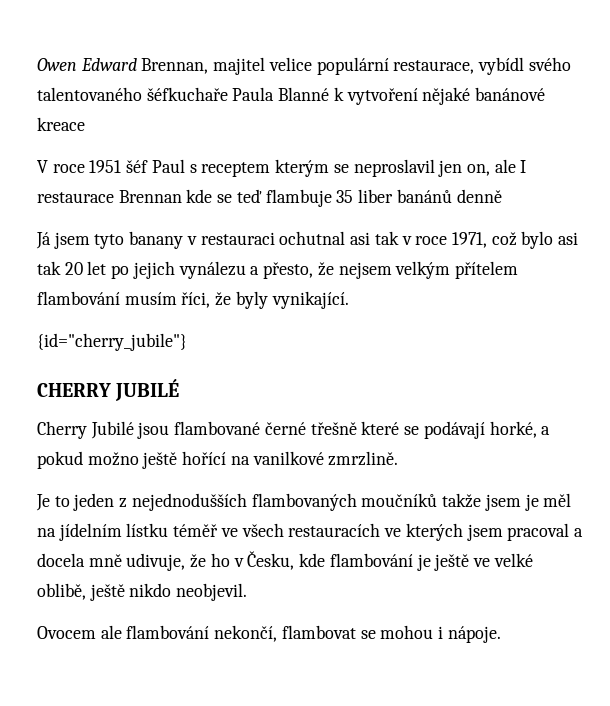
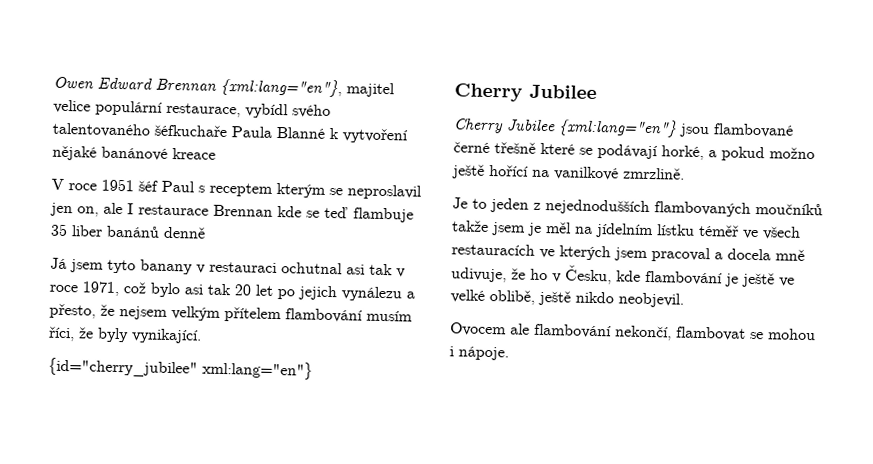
[141,58,209,74] Brennan, -> [155,77,342,98] Brennan {xml:lang="en"},
[37,333,187,351] [37,379,180,401] [37,421,134,439] {id="cherry_jubile"} // CHERRY JUBILÉ // Cherry Jubilé -> [48,357,313,380] [454,83,597,102] [453,118,677,138] {id="cherry_jubilee" xml:lang="en"} // Cherry Jubilee // Cherry Jubilee {xml:lang="en"}

